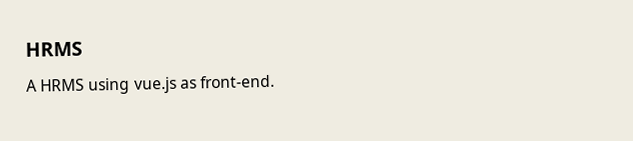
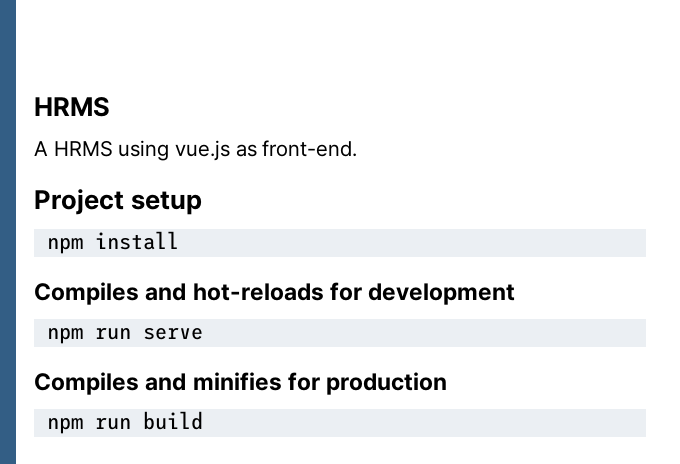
(275, 81) none -> [34,189,203,215] [46,231,179,254] [34,282,516,305] [46,327,203,344] [34,372,448,395] [46,411,203,434] // Project setup // npm install // Compiles and hot-reloads for development // npm run serve // Compiles and minifies for production // npm run build

